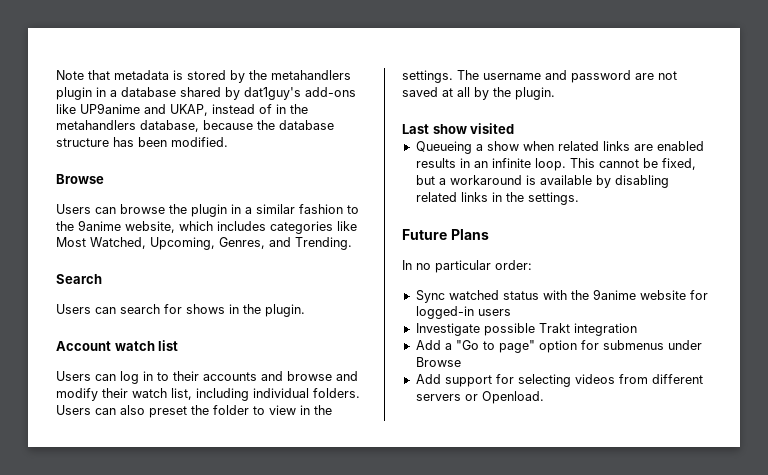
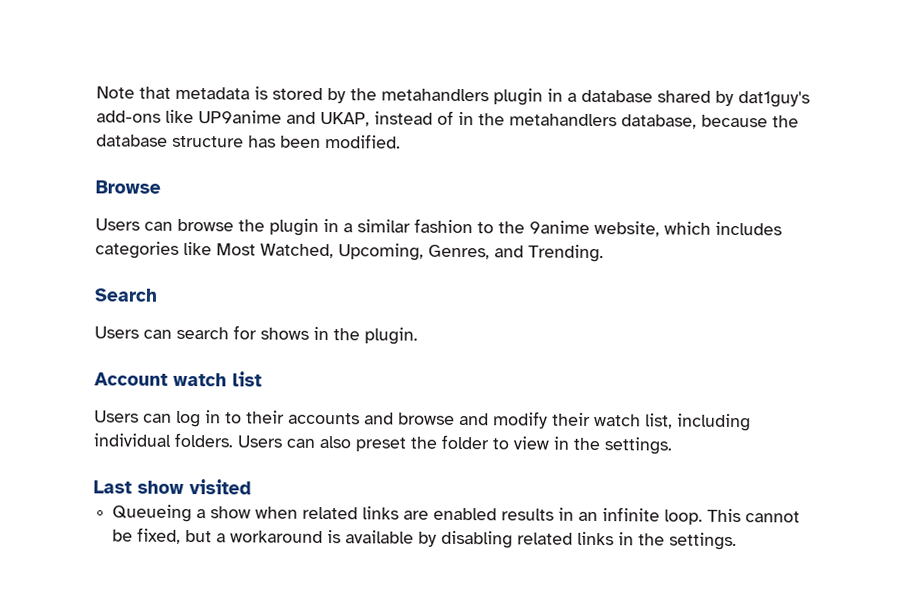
[457,70,677,83] [402,87,555,100] The username and password are not saved at all by the plugin. -> (672, 446) none
[402,229,489,240] [402,260,532,273] [415,289,708,303] [415,306,511,319] [415,323,637,336] [415,340,702,353] [415,357,461,367] [415,374,703,387] [415,391,544,404] // Future Plans // In no particular order: // Sync watched status with the 9anime website for logged-in users // Investigate possible Trakt integration // Add a "Go to page" option for submenus under Browse // Add support for selecting videos from different servers or Openload. -> (738, 541) none

